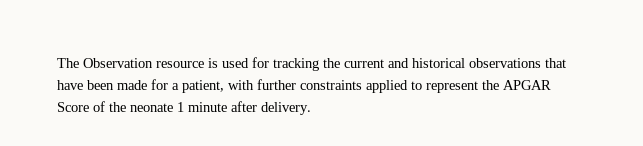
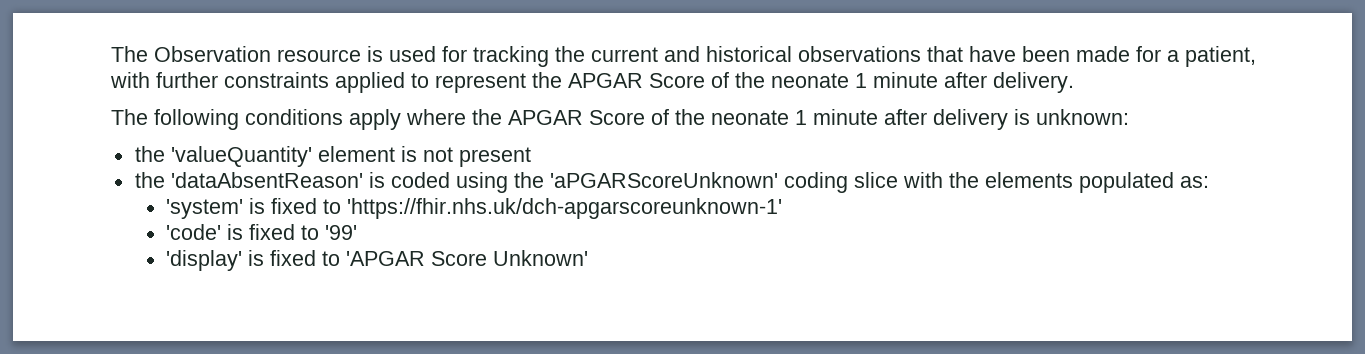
(311, 108) none -> [111,109,1129,130] [134,146,531,167] [134,172,1209,193] [165,198,782,219] [165,224,357,240] [165,250,588,271] // The following conditions apply where the APGAR Score of the neonate 1 minute after delivery is unknown: // the 'valueQuantity' element is not present // the 'dataAbsentReason' is coded using the 'aPGARScoreUnknown' coding slice with the elements populated as: // 'system' is fixed to 'https://fhir.nhs.uk/dch-apgarscoreunknown-1' // 'code' is fixed to '99' // 'display' is fixed to 'APGAR Score Unknown'

